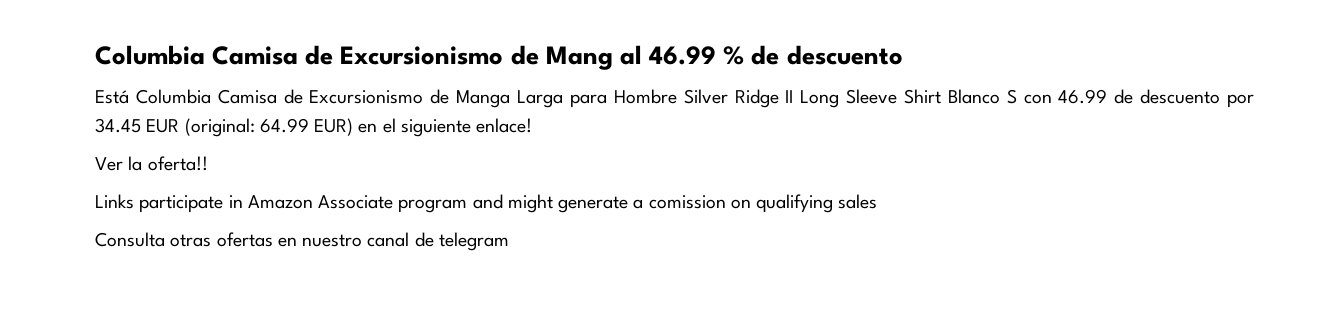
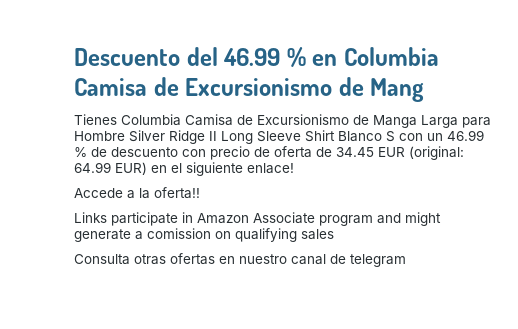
(95, 55) none -> [74,47,338,67] Descuento del 46.99 % en
[619,45,903,65] [95,90,129,104] al 46.99 % de descuento // Está -> [74,114,117,125] // Tienes
[1058,89,1254,108] 46.99 de descuento por -> [427,130,484,141] [74,146,332,160] un 46.99 % de descuento con precio de oferta de
[95,157,123,171] Ver -> [74,188,135,199] Accede a

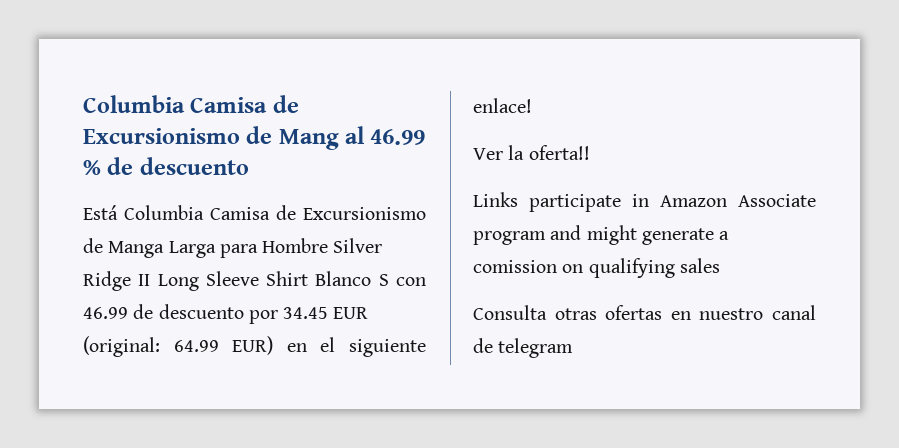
[74,47,338,67] Descuento del 46.99 % en -> (83, 104) none
[74,114,117,125] // Tienes -> [345,126,426,145] [83,157,249,175] [83,205,118,220] al 46.99 % de descuento // Está
[427,130,484,141] [74,146,332,160] un 46.99 % de descuento con precio de oferta de -> [83,304,278,324] 46.99 de descuento por
[74,188,135,199] Accede a -> [473,148,503,160] Ver

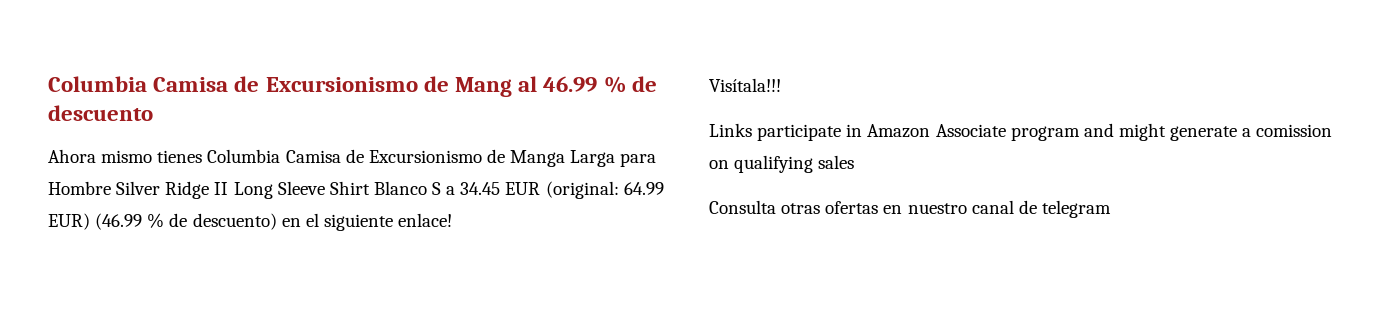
[83,205,118,220] Está -> [48,149,203,163] Ahora mismo tienes
[395,277,426,286] [83,304,278,324] con 46.99 de descuento por -> [446,186,456,195] a
(274, 345) none -> [95,213,277,230] (46.99 % de descuento)
[473,145,590,160] Ver la oferta!! -> [709,78,781,92] Visítala!!!

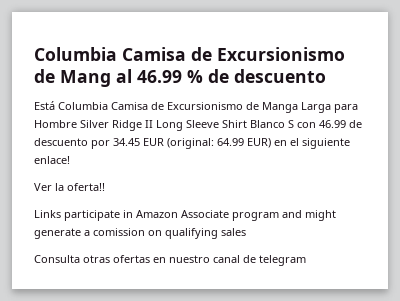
[48,149,203,163] Ahora mismo tienes -> [34,101,55,110] Está
[446,186,456,195] a -> [297,120,362,128] [34,138,110,149] con 46.99 de descuento por
[95,213,277,230] (46.99 % de descuento) -> (271, 143) none
[709,78,781,92] Visítala!!! -> [34,183,105,191] Ver la oferta!!

